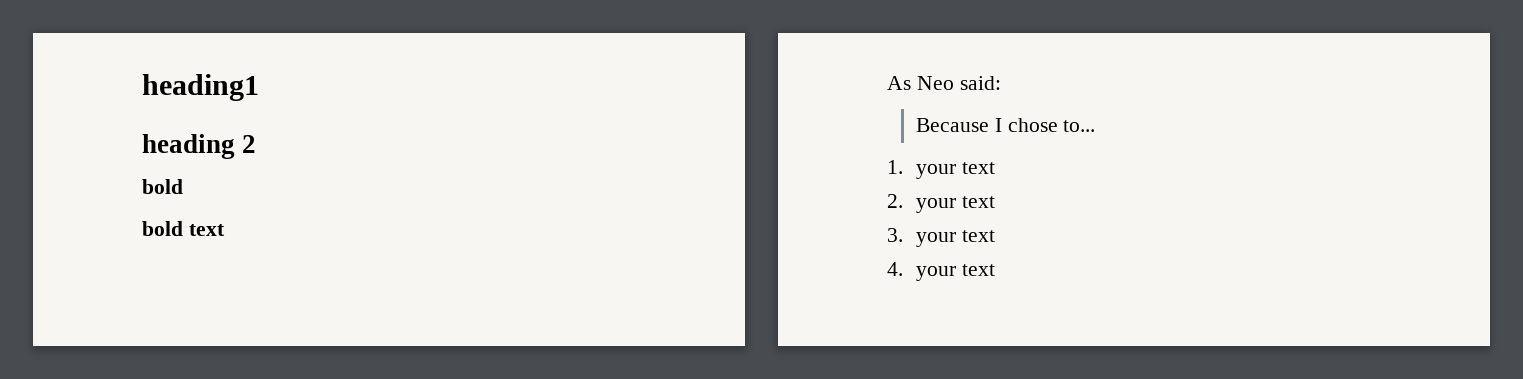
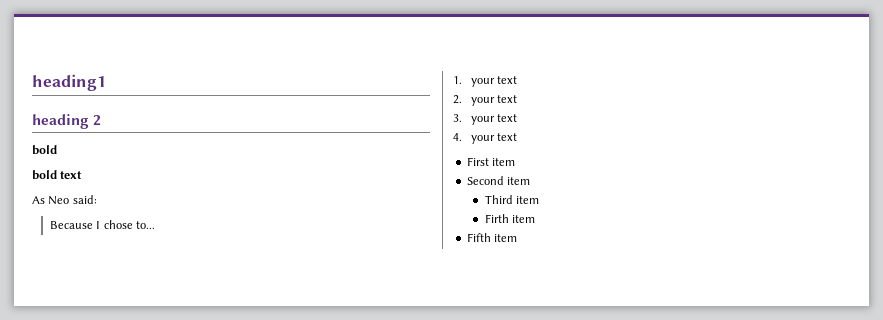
(995, 270) none -> [466,157,516,166] [466,176,531,185] [484,195,539,204] [484,214,535,223] [466,233,518,242] // First item // Second item // Third item // Firth item // Fifth item

